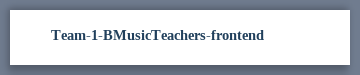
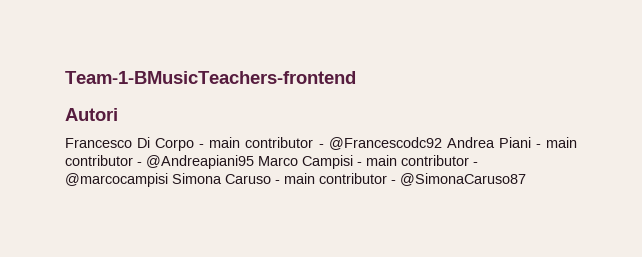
(264, 35) none -> [65,108,118,121] [65,137,577,151] [65,155,478,169] [65,173,526,187] // Autori // Francesco Di Corpo - main contributor - @Francescodc92 Andrea Piani - main contributor - @Andreapiani95 Marco Campisi - main contributor - @marcocampisi Simona Caruso - main contributor - @SimonaCaruso87

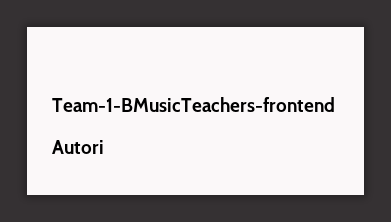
[65,137,577,151] [65,155,478,169] [65,173,526,187] // Francesco Di Corpo - main contributor - @Francescodc92 Andrea Piani - main contributor - @Andreapiani95 Marco Campisi - main contributor - @marcocampisi Simona Caruso - main contributor - @SimonaCaruso87 -> (104, 147) none

